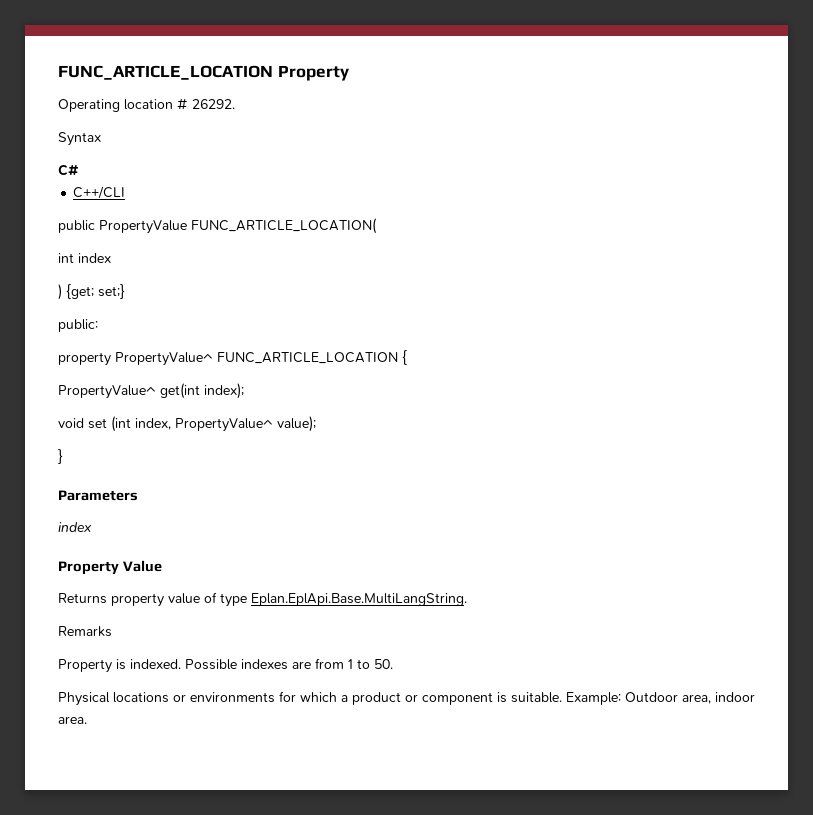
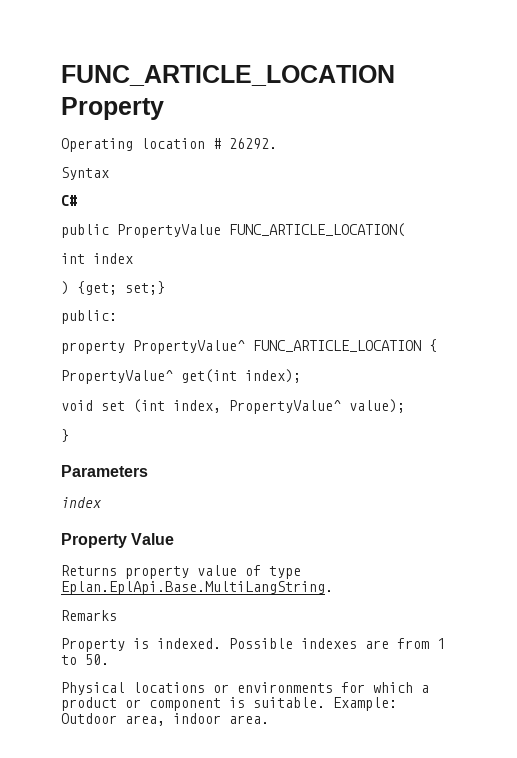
[73,186,126,199] // C++/CLI -> (77, 200) none

